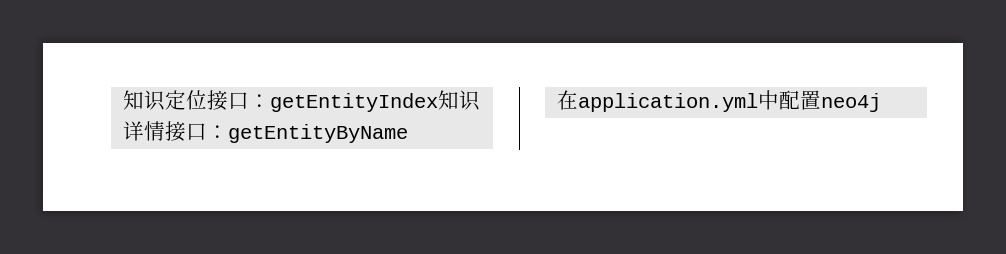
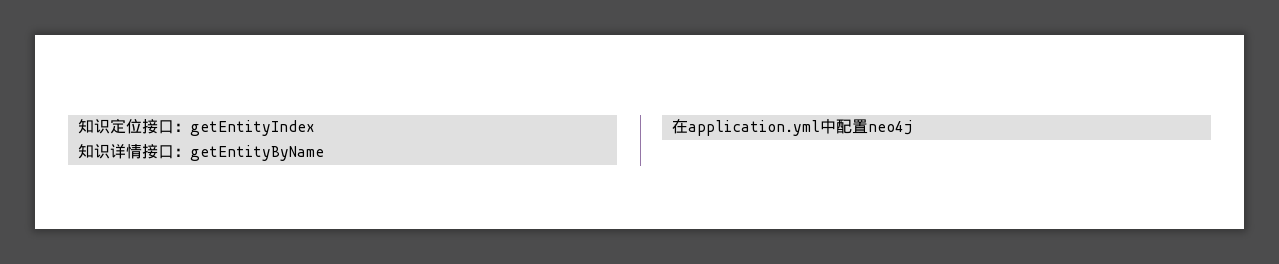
(438, 102) none -> (316, 128) //

